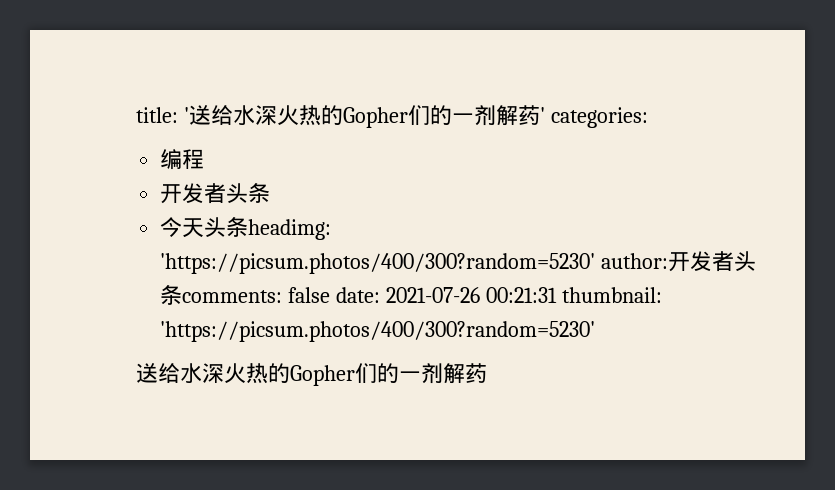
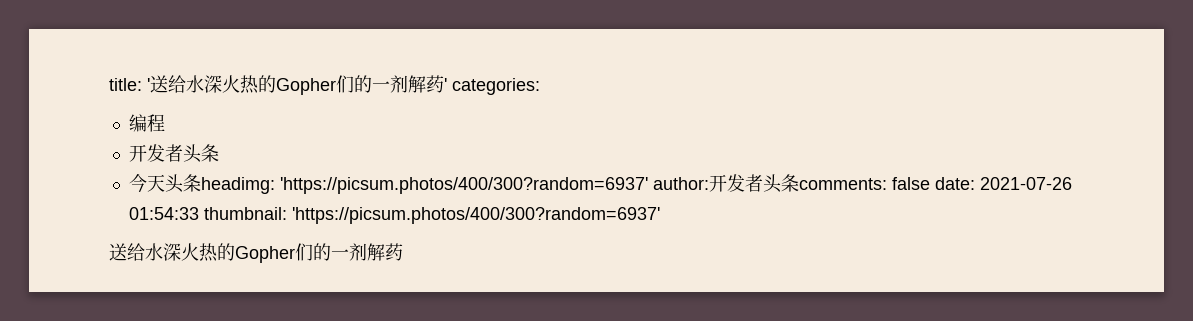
[160,253,596,274] 'https://picsum.photos/400/300?random=5230' -> [279,177,648,194] 'https://picsum.photos/400/300?random=6937'
[485,287,662,303] [160,321,596,342] 00:21:31 thumbnail: 'https://picsum.photos/400/300?random=5230' -> [128,207,660,224] 01:54:33 thumbnail: 'https://picsum.photos/400/300?random=6937'

